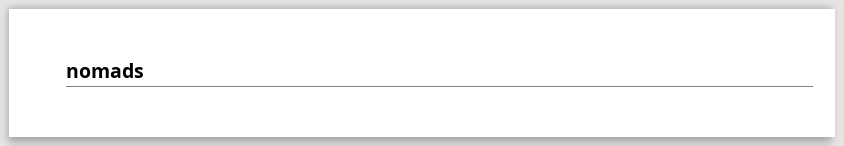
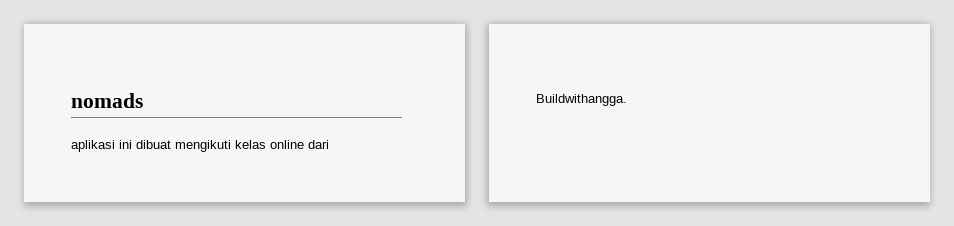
(144, 70) none -> [71,140,329,152] [536,94,627,106] // aplikasi ini dibuat mengikuti kelas online dari Buildwithangga.

